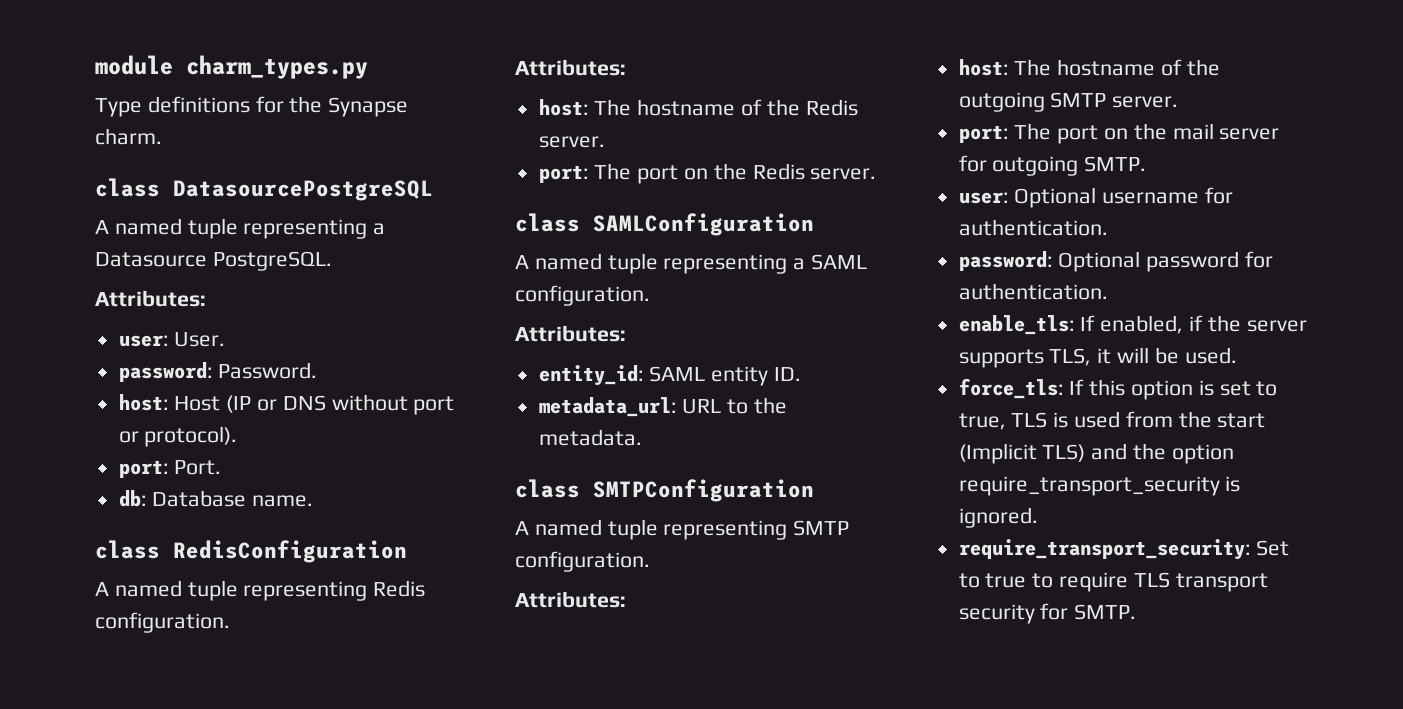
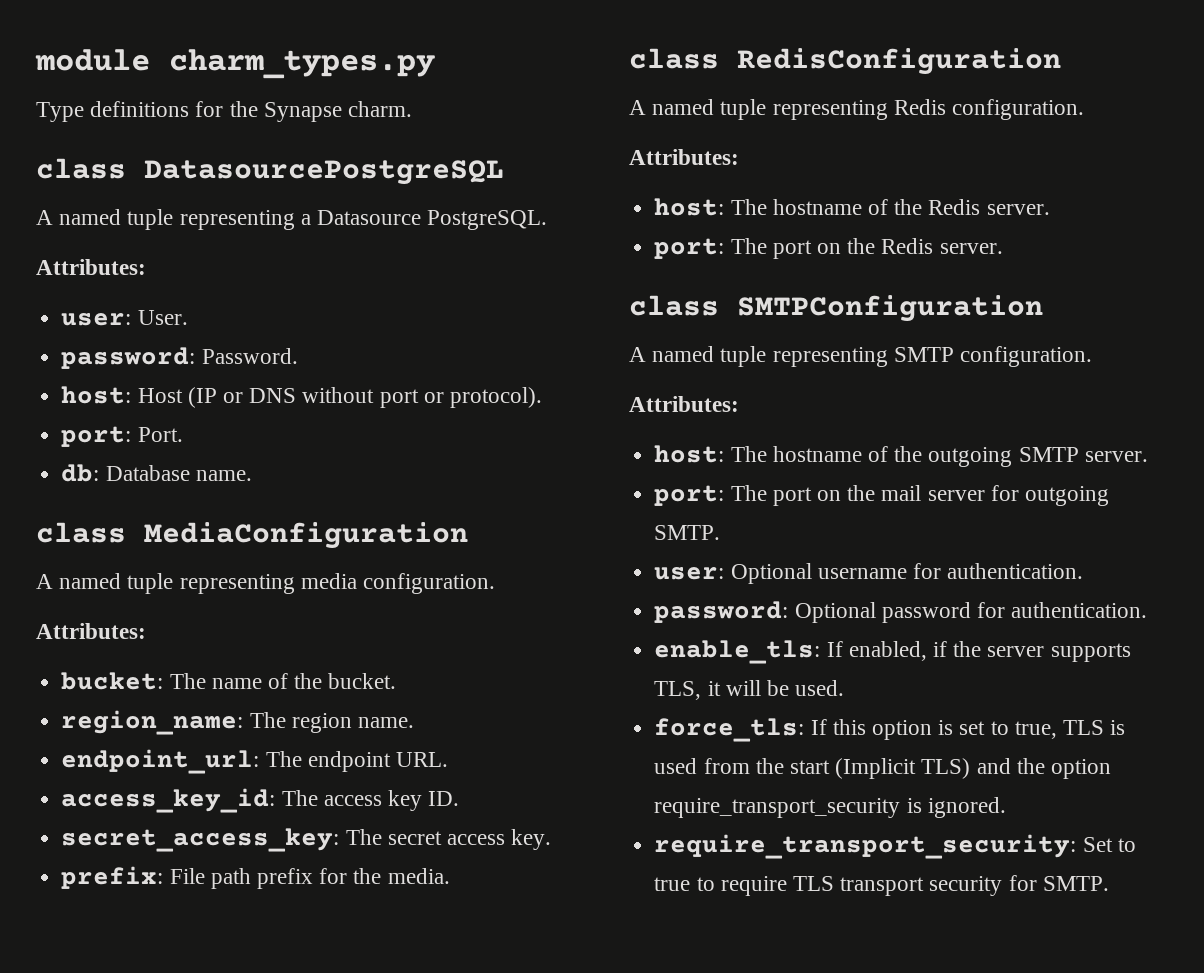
(314, 501) none -> [36,522,468,549] [36,573,496,594] [36,623,146,639] [61,672,397,690] [61,710,414,735] [61,749,448,774] [61,788,460,813] [61,828,552,852] [61,866,450,889] // class MediaConfiguration // A named tuple representing media configuration. // Attributes: // bucket: The name of the bucket. // region_name: The region name. // endpoint_url: The endpoint URL. // access_key_id: The access key ID. // secret_access_key: The secret access key. // prefix: File path prefix for the media.
[515,213,814,236] [515,253,868,274] [515,285,650,306] [515,325,626,342] [538,365,802,386] [538,397,788,417] [538,429,642,446] // class SAMLConfiguration // A named tuple representing a SAML configuration. // Attributes: // entity_id: SAML entity ID. // metadata_url: URL to the metadata. -> (1003, 248) none

